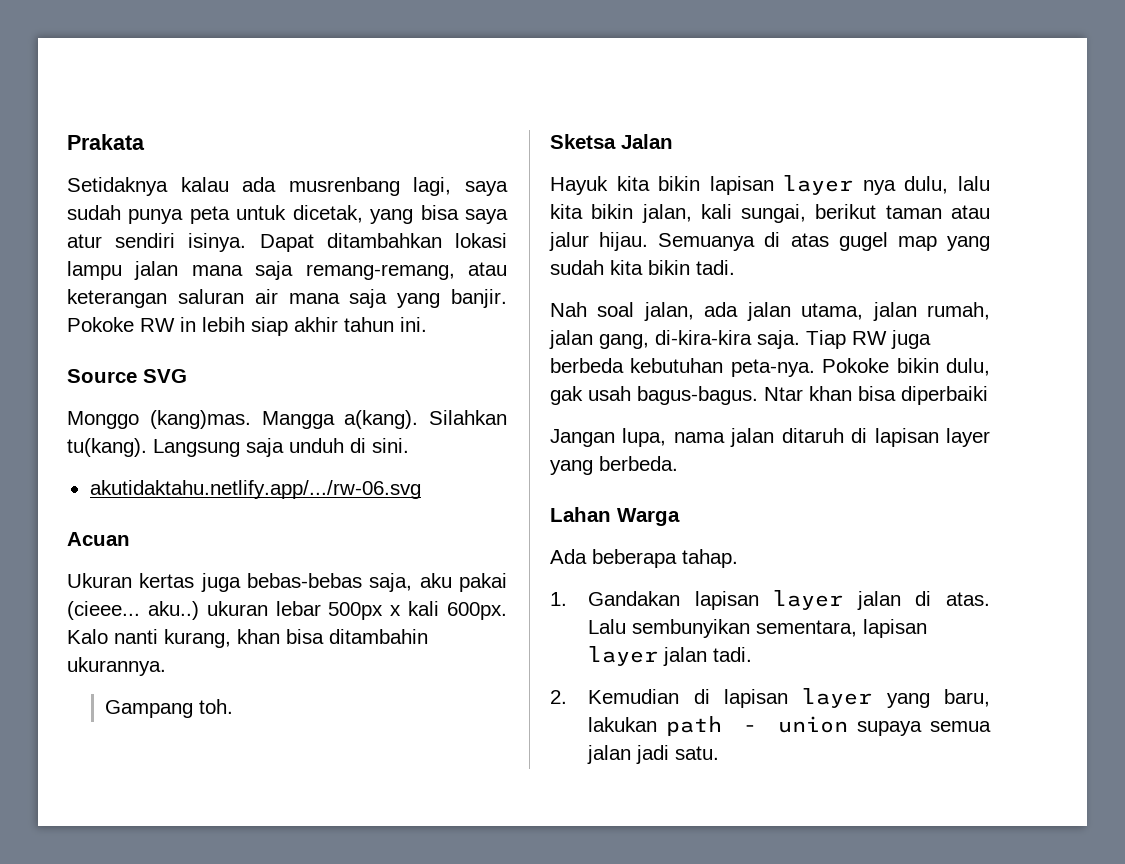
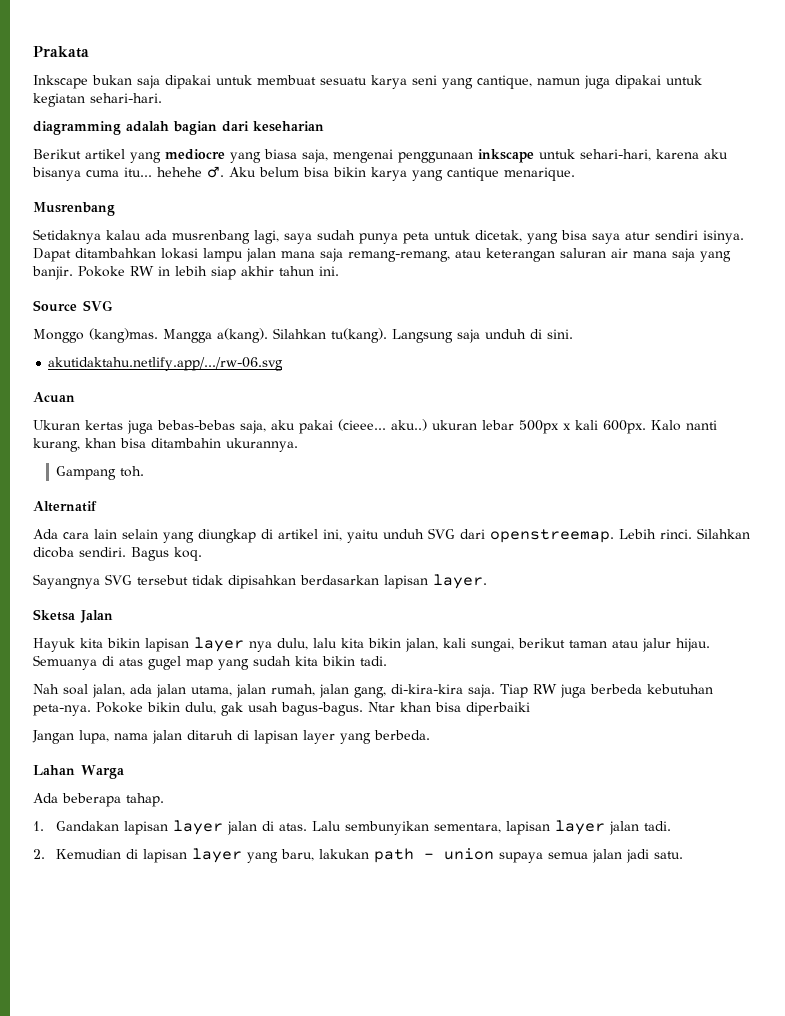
(145, 142) none -> [33,75,702,89] [33,93,162,107] [33,121,324,135] [33,149,728,163] [32,166,575,181] [33,202,115,216] // Inkscape bukan saja dipakai untuk membuat sesuatu karya seni yang cantique, namun juga dipakai untuk kegiatan sehari-hari. // diagramming adalah bagian dari keseharian // Berikut artikel yang mediocre yang biasa saja, mengenai penggunaan inkscape untuk sehari-hari, karena aku bisanya cuma itu... hehehe ♂. Aku belum bisa bikin karya yang cantique menarique. // Musrenbang
(234, 706) none -> [33,501,97,512] [33,528,750,543] [33,547,202,561] [33,574,487,589] // Alternatif // Ada cara lain selain yang diungkap di artikel ini, yaitu unduh SVG dari openstreemap. Lebih rinci. Silahkan dicoba sendiri. Bagus koq. // Sayangnya SVG tersebut tidak dipisahkan berdasarkan lapisan layer.

